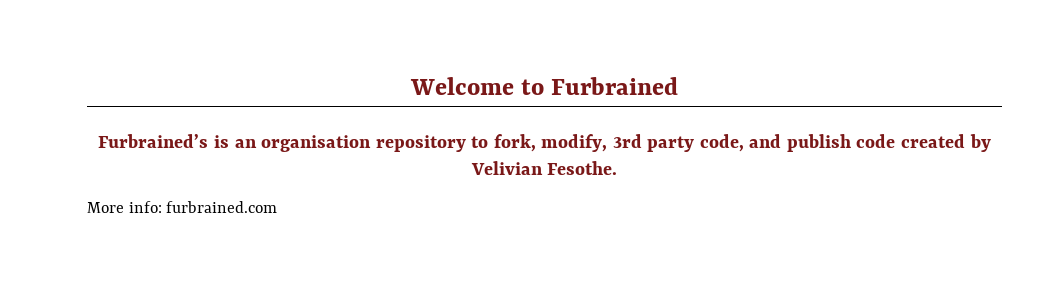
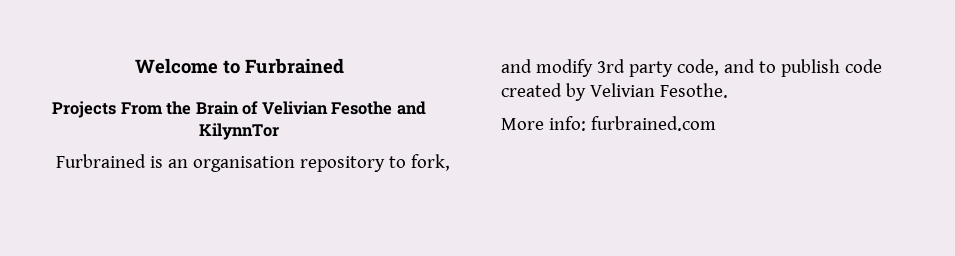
[98,134,209,148] Furbrained’s -> [52,101,426,118] [199,123,279,140] [55,154,146,168] Projects From the Brain of Velivian Fesothe and KilynnTor // Furbrained
[541,134,608,152] modify, -> [501,59,593,77] and modify
(782, 141) none -> [758,61,776,73] to

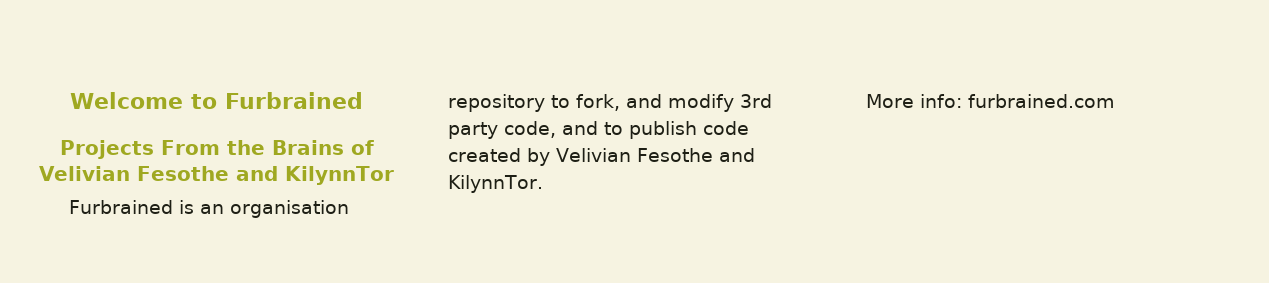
[195,101,239,115] Brain -> [271,140,344,155] Brains
[659,83,728,98] Fesothe. -> [636,148,755,162] [448,175,543,193] Fesothe and KilynnTor.

